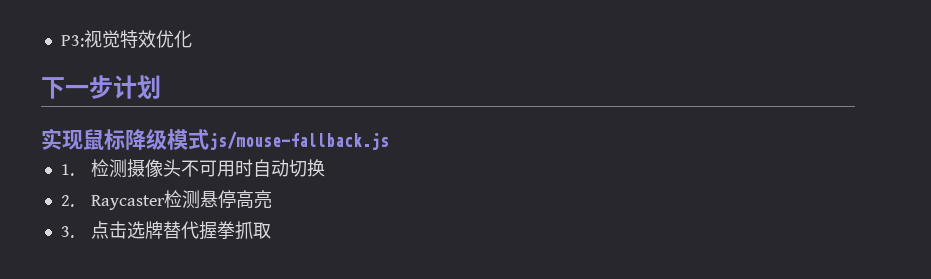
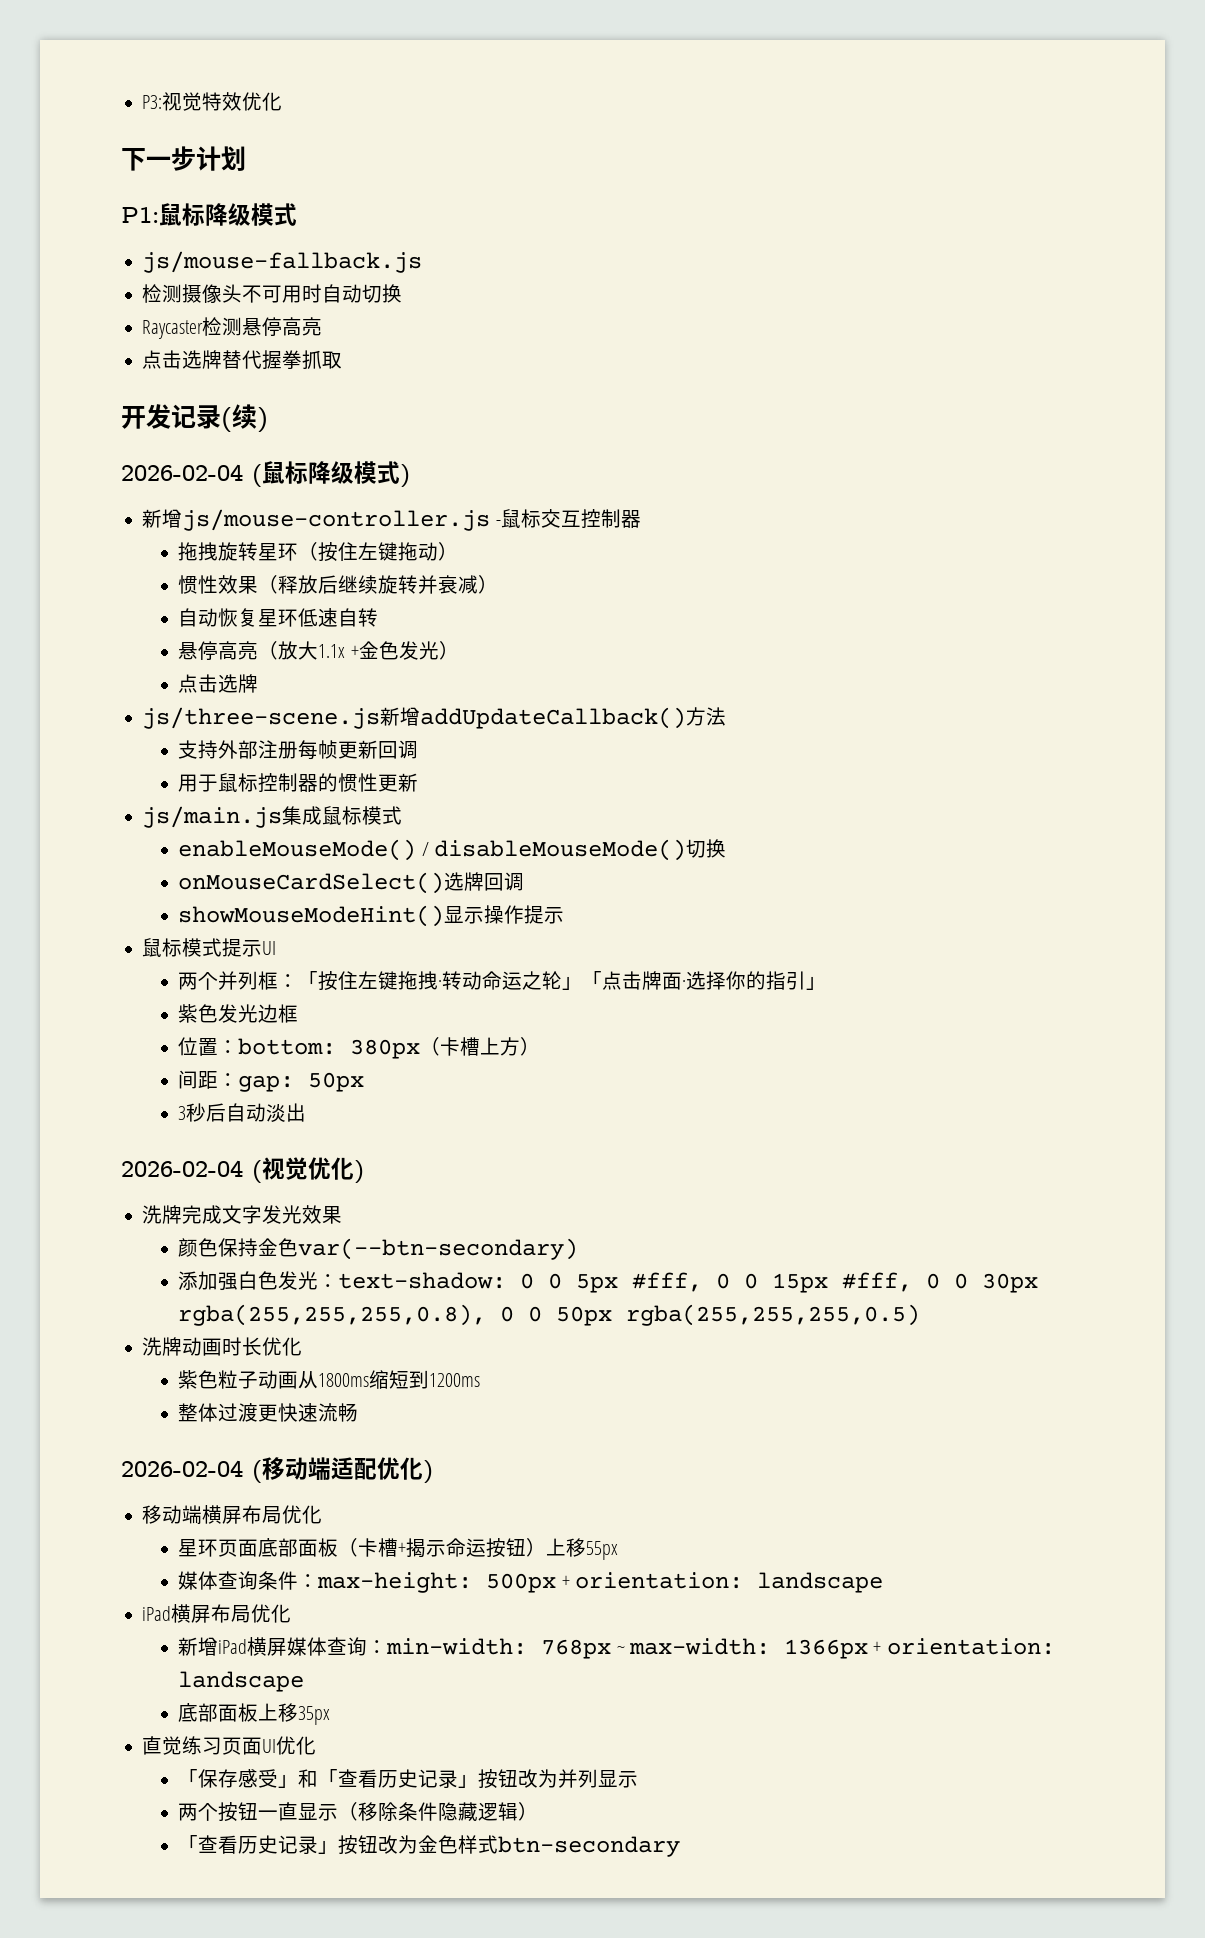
[41,128,209,150] 实现鼠标降级模式 -> [121,203,297,226] P1:鼠标降级模式 //
[60,164,74,176] 1. -> (423, 262) none
[60,195,74,207] 2. -> (403, 293) none
[60,226,74,238] 3. -> (323, 326) none
(272, 230) none -> [121,404,268,433] [121,461,410,488] [142,509,641,531] [178,542,459,562] [178,575,499,594] [178,608,379,627] [178,641,459,660] [178,674,259,693] [142,707,727,729] [178,740,419,760] [178,773,419,793] [142,806,403,828] [178,839,727,861] [178,872,525,894] [178,905,565,927] [142,938,277,957] [178,971,827,991] [178,1004,299,1023] [178,1037,541,1059] [178,1070,365,1092] [178,1103,307,1122] [121,1157,364,1184] [142,1205,343,1224] [178,1238,579,1260] [178,1271,1039,1293] [178,1304,921,1326] [142,1337,303,1356] [178,1370,481,1389] [178,1403,359,1422] [121,1457,433,1484] [142,1505,323,1524] [178,1538,619,1560] [178,1571,884,1593] [142,1604,292,1623] [178,1637,1055,1659] [178,1671,305,1692] [178,1703,331,1725] [142,1736,317,1755] [178,1769,639,1789] [178,1802,539,1822] [178,1835,681,1857] // 开发记录(续) // 2026-02-04 (鼠标降级模式) // 新增js/mouse-controller.js -鼠标交互控制器 // 拖拽旋转星环（按住左键拖动） // 惯性效果（释放后继续旋转并衰减） // 自动恢复星环低速自转 // 悬停高亮（放大1.1x +金色发光） // 点击选牌 // js/three-scene.js新增addUpdateCallback()方法 // 支持外部注册每帧更新回调 // 用于鼠标控制器的惯性更新 // js/main.js集成鼠标模式 // enableMouseMode() / disableMouseMode()切换 // onMouseCardSelect()选牌回调 // showMouseModeHint()显示操作提示 // 鼠标模式提示UI // 两个并列框：「按住左键拖拽·转动命运之轮」「点击牌面·选择你的指引」 // 紫色发光边框 // 位置：bottom: 380px（卡槽上方） // 间距：gap: 50px // 3秒后自动淡出 // 2026-02-04 (视觉优化) // 洗牌完成文字发光效果 // 颜色保持金色var(--btn-secondary) // 添加强白色发光：text-shadow: 0 0 5px #fff, 0 0 15px #fff, 0 0 30px rgba(255,255,255,0.8), 0 0 50px rgba(255,255,255,0.5) // 洗牌动画时长优化 // 紫色粒子动画从1800ms缩短到1200ms // 整体过渡更快速流畅 // 2026-02-04 (移动端适配优化) // 移动端横屏布局优化 // 星环页面底部面板（卡槽+揭示命运按钮）上移55px // 媒体查询条件：max-height: 500px + orientation: landscape // iPad横屏布局优化 // 新增iPad横屏媒体查询：min-width: 768px ~ max-width: 1366px + orientation: landscape // 底部面板上移35px // 直觉练习页面UI优化 // 「保存感受」和「查看历史记录」按钮改为并列显示 // 两个按钮一直显示（移除条件隐藏逻辑） // 「查看历史记录」按钮改为金色样式btn-secondary

